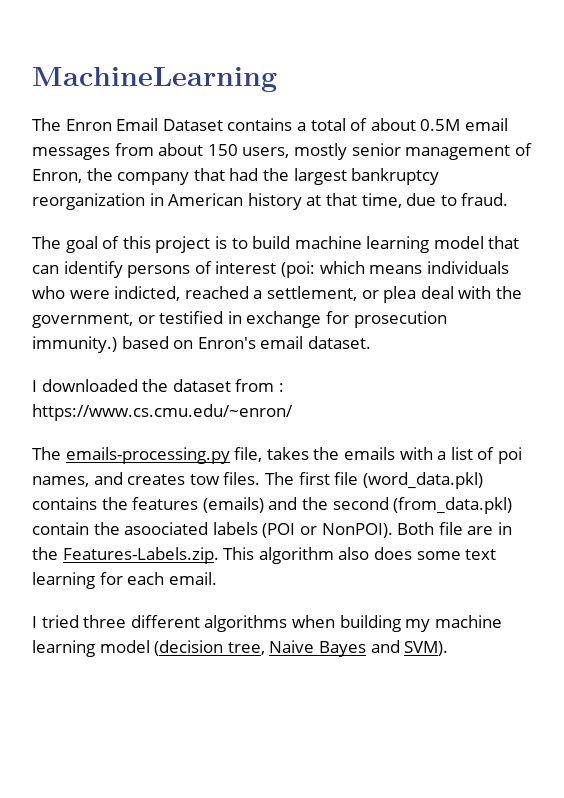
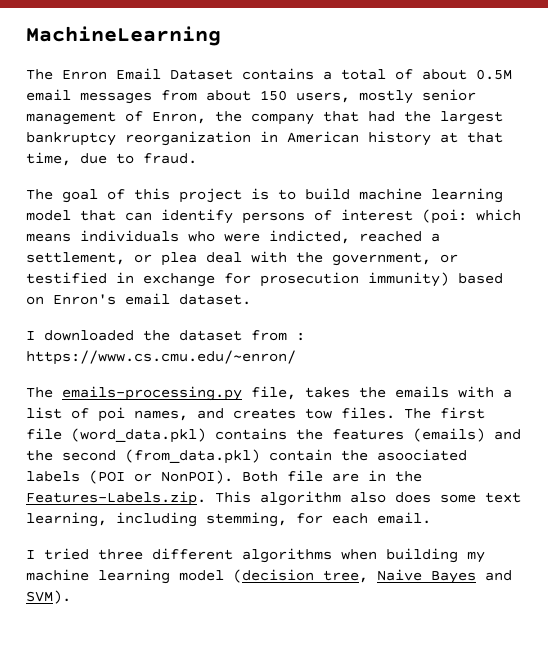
[32,336,117,353] immunity.) -> [368,272,449,287] immunity)
[32,572,95,589] learning -> [26,512,287,527] learning, including stemming,

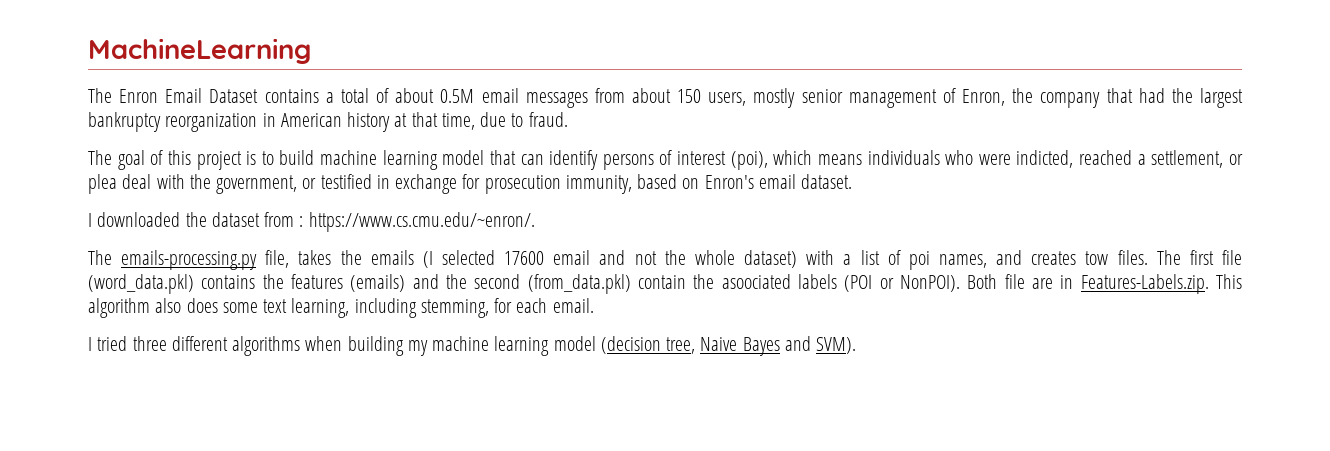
[422,209,467,224] (poi: -> [730,151,768,170] (poi),
[368,272,449,287] immunity) -> [565,175,632,194] immunity,
[26,350,296,365] https://www.cs.cmu.edu/~enron/ -> [308,212,535,232] https://www.cs.cmu.edu/~enron/.
(449, 392) none -> [422,250,798,268] (I selected 17600 email and not the whole dataset)
[395,471,422,482] the -> (1074, 282) none

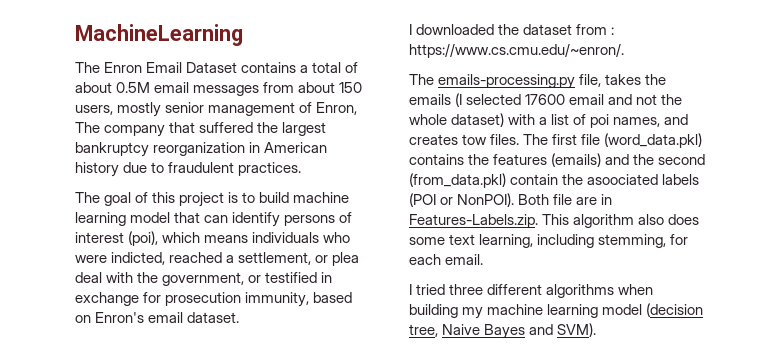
[1012,88,1034,103] the -> [75,122,100,133] The
[1138,88,1165,103] had -> [199,122,254,133] suffered
[394,112,568,130] at that time, due to fraud. -> [123,162,302,176] due to fraudulent practices.

